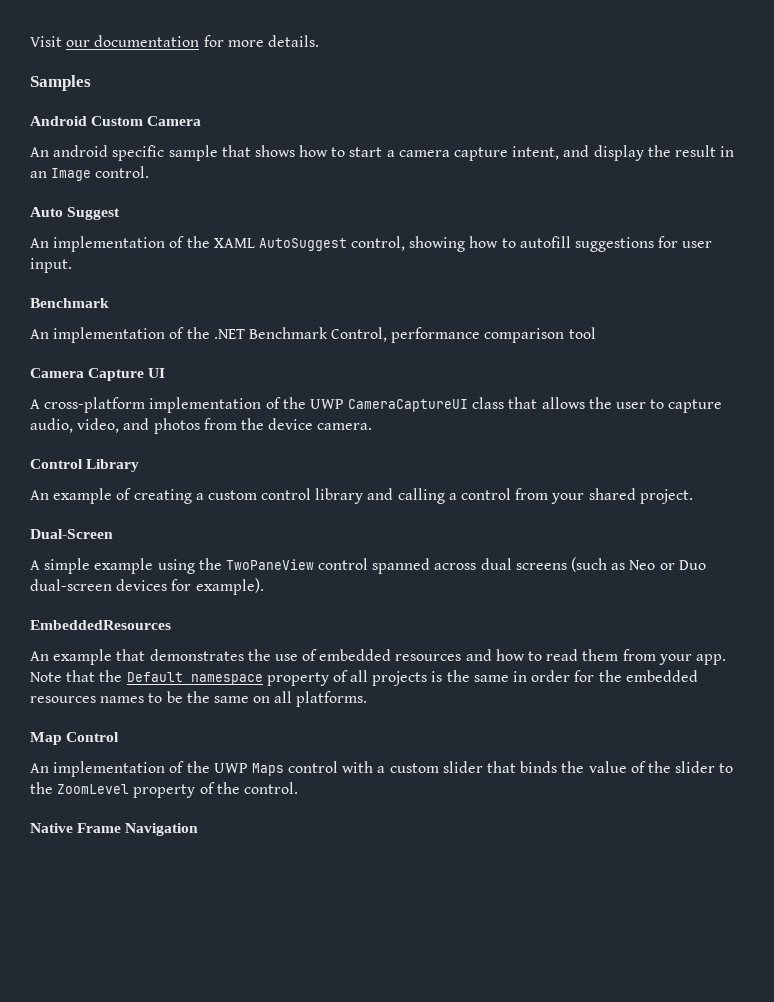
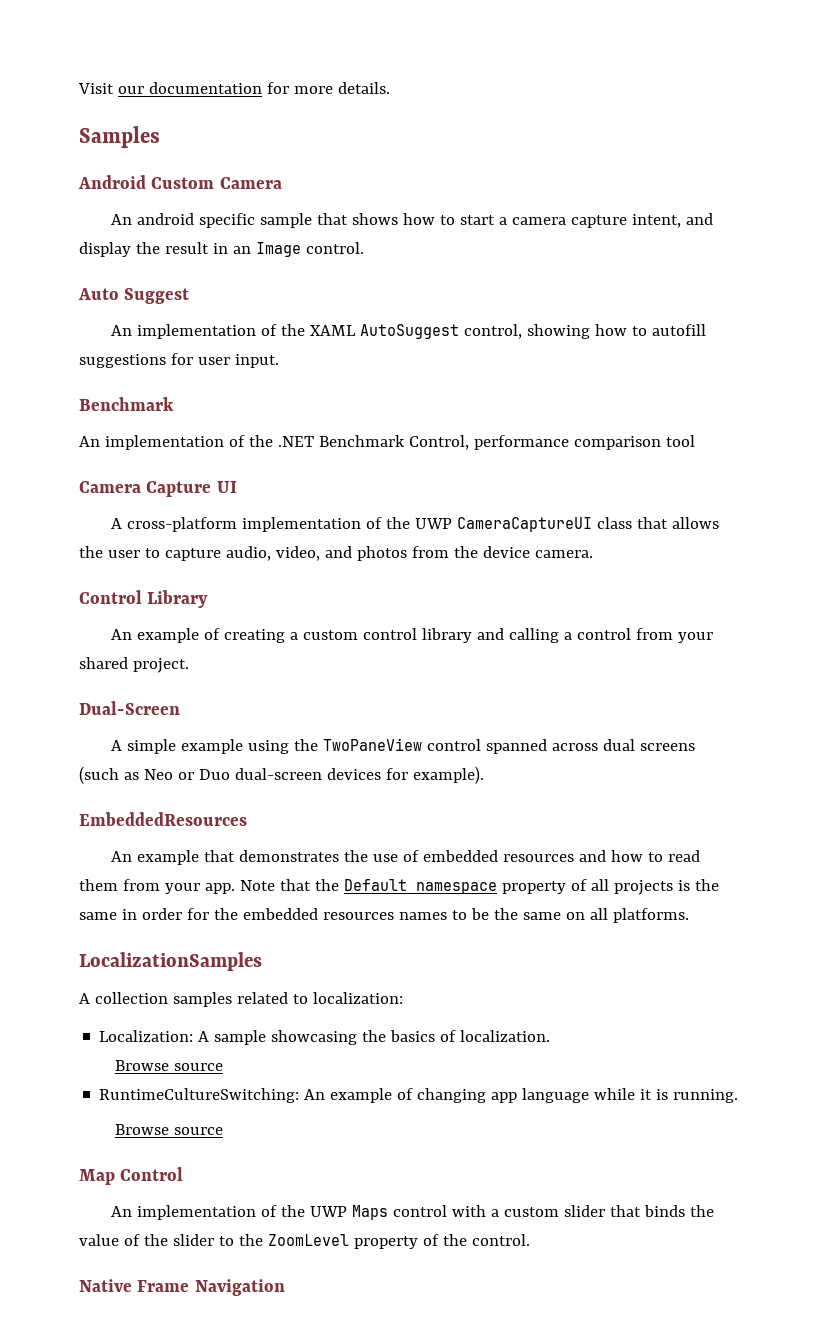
(368, 699) none -> [79,952,262,971] [79,992,403,1007] [99,1030,551,1045] [115,1060,224,1071] [99,1088,739,1103] [115,1124,224,1135] // LocalizationSamples // A collection samples related to localization: // Localization: A sample showcasing the basics of localization. // Browse source // RuntimeCultureSwitching: An example of changing app language while it is running. // Browse source

